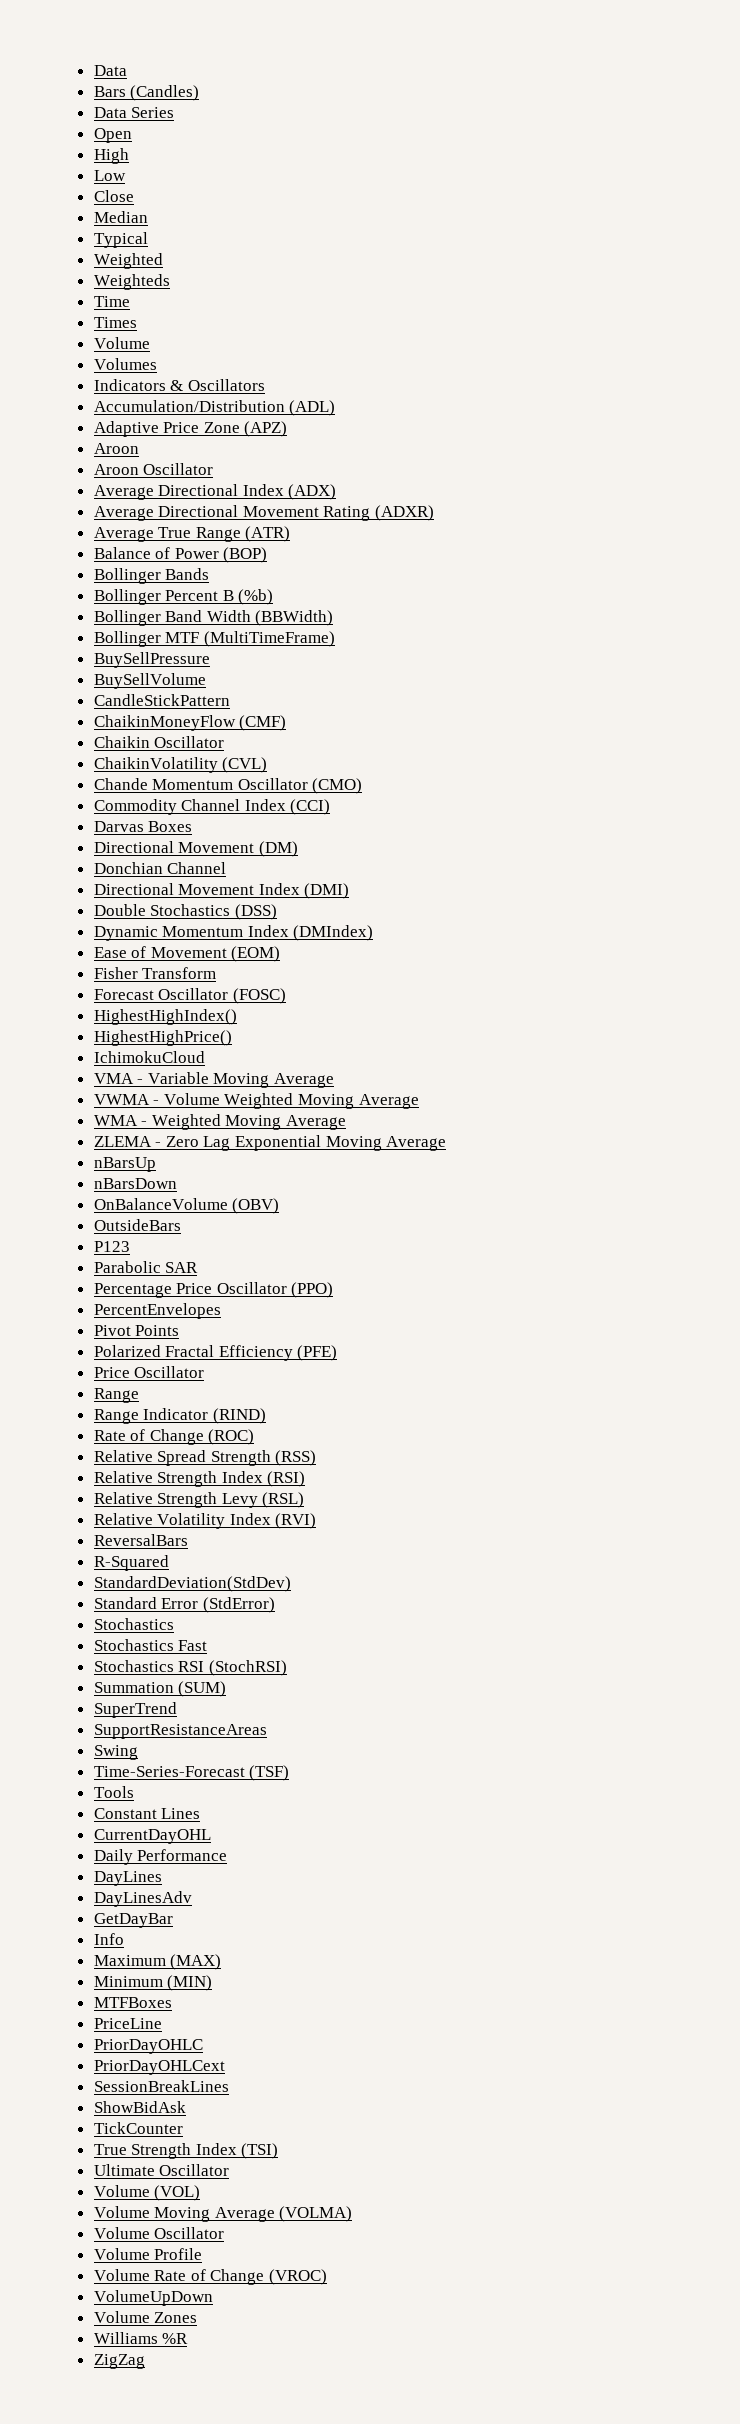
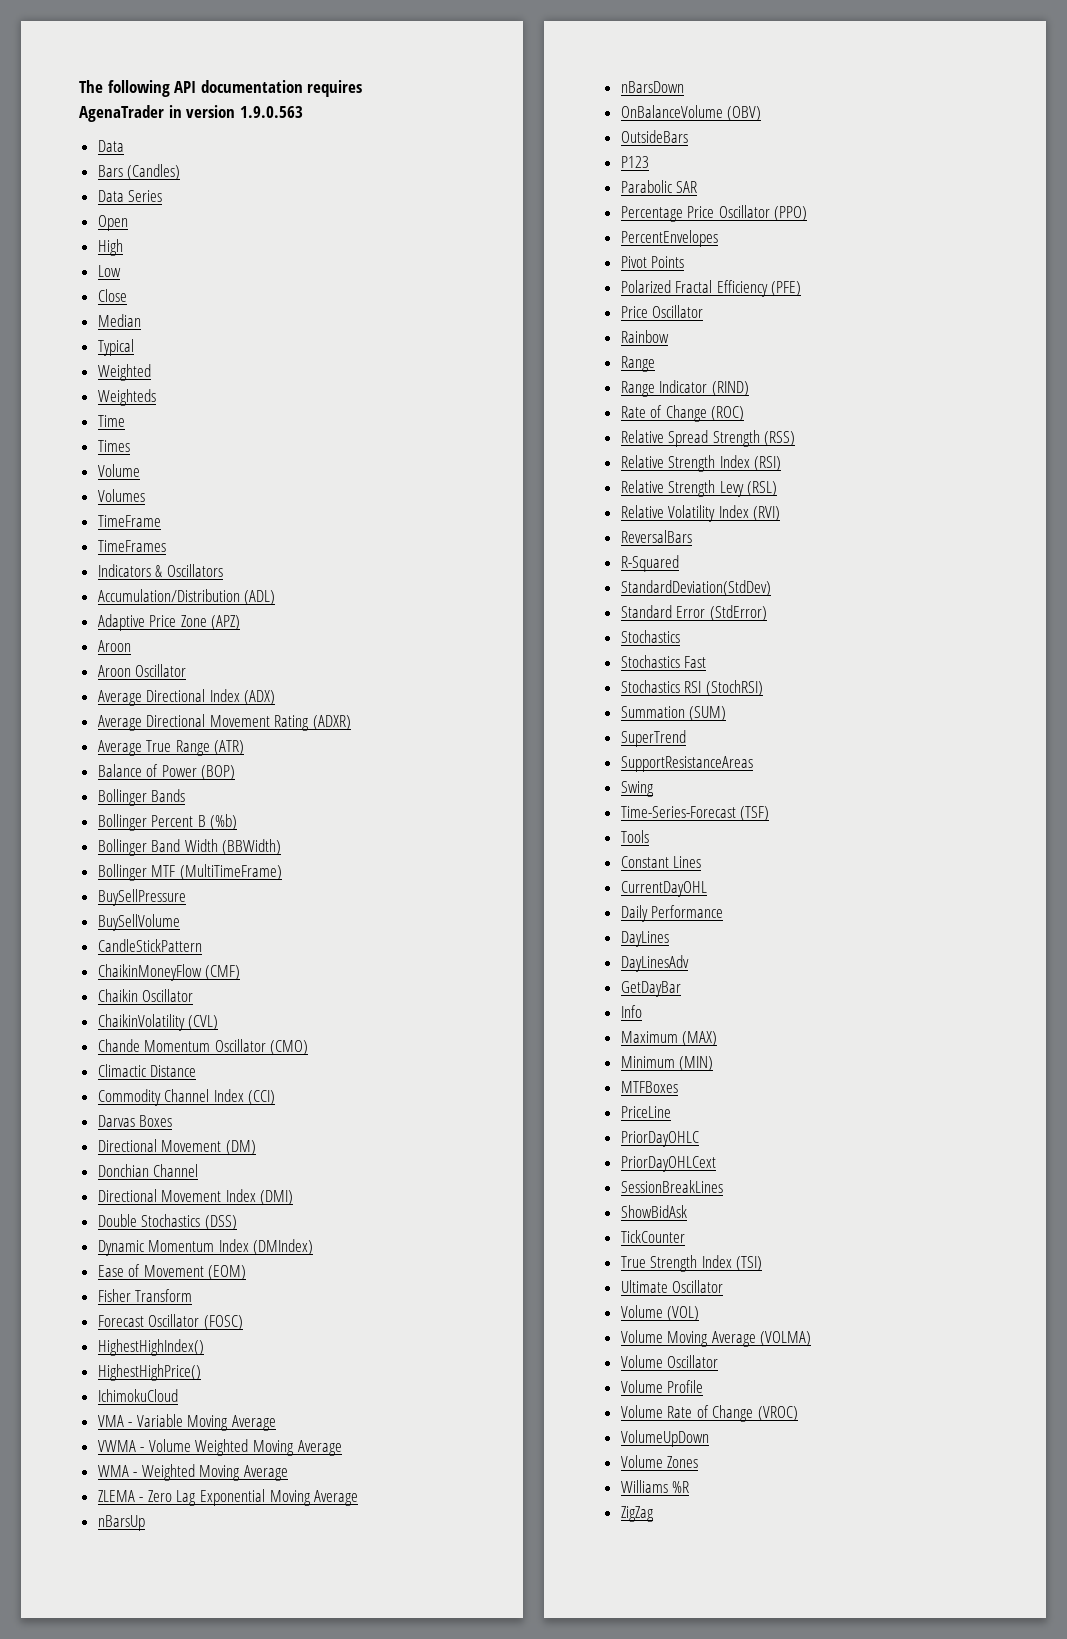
(93, 70) none -> [79,80,363,97] [79,105,303,122] The following API documentation requires AgenaTrader in version 1.9.0.563 //
(157, 364) none -> [97,515,161,527] [97,540,166,552] // TimeFrame // TimeFrames
(363, 786) none -> [97,1064,197,1077] // Climactic Distance
(205, 1372) none -> [620,330,669,343] // Rainbow

